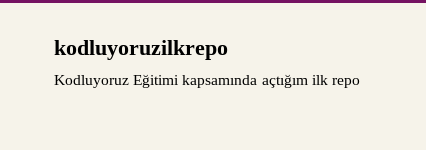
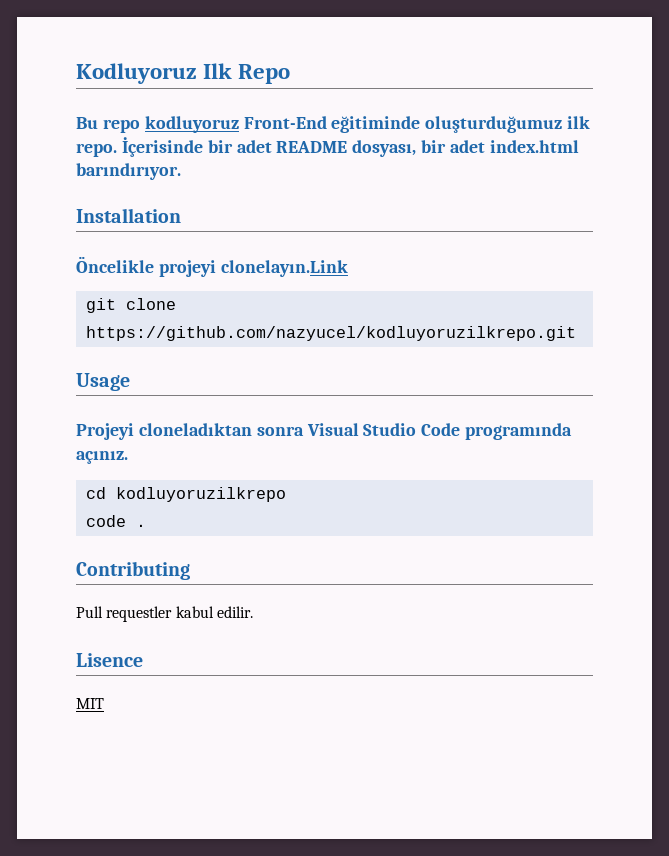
[54,40,228,60] [54,74,360,88] kodluyoruzilkrepo // Kodluyoruz Eğitimi kapsamında açtığım ilk repo -> [76,63,291,84] [76,116,591,133] [76,137,579,157] [76,163,181,180] [76,208,181,223] [76,256,348,277] [85,298,176,313] [85,326,576,341] [76,373,130,391] [76,423,573,440] [76,451,128,464] [85,487,286,502] [85,515,146,527] [76,561,190,580] [76,606,253,622] [76,653,143,667] [76,698,104,709] Kodluyoruz Ilk Repo // Bu repo kodluyoruz Front-End eğitiminde oluşturduğumuz ilk repo. İçerisinde bir adet README dosyası, bir adet index.html barındırıyor. // Installation // Öncelikle projeyi clonelayın.Link // git clone https://github.com/nazyucel/kodluyoruzilkrepo.git // Usage // Projeyi cloneladıktan sonra Visual Studio Code programında açınız. // cd kodluyoruzilkrepo // code . // Contributing // Pull requestler kabul edilir. // Lisence // MIT

